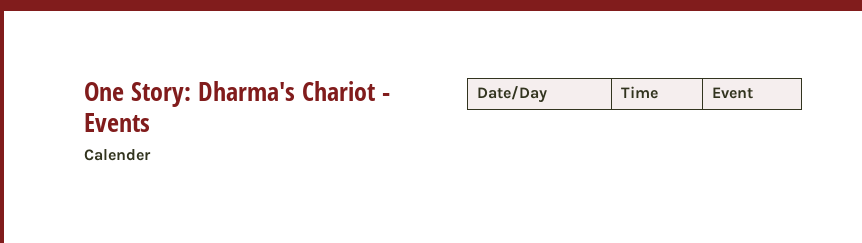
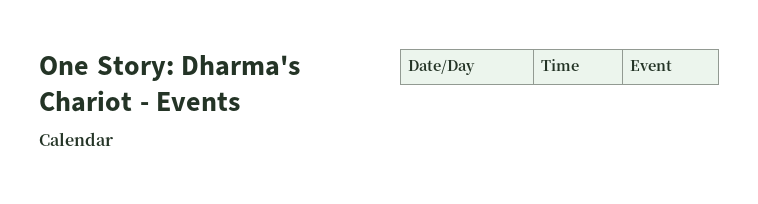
[84,149,151,161] Calender -> [39,132,113,146] Calendar

